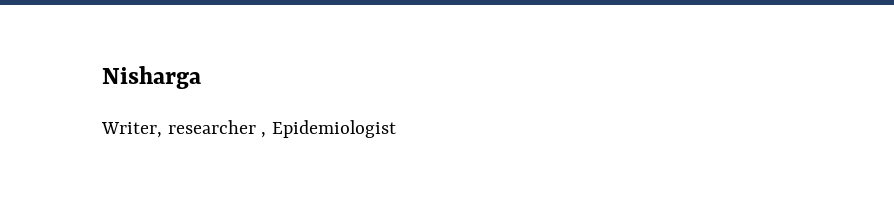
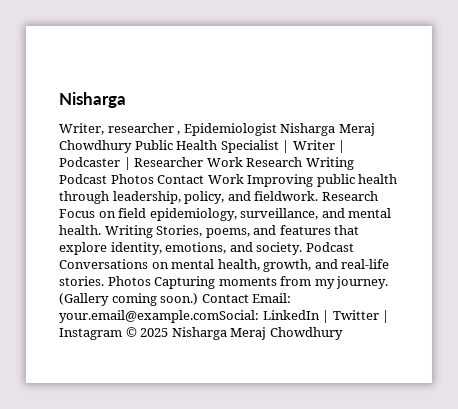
(397, 129) none -> [280,123,375,136] [59,140,346,153] [59,157,354,170] [59,174,398,187] [59,191,378,204] [59,208,392,221] [59,225,360,238] [59,242,354,255] [59,259,390,272] [59,276,389,289] [59,293,292,306] [59,310,390,323] [59,327,343,340] Nisharga Meraj Chowdhury Public Health Specialist | Writer | Podcaster | Researcher Work Research Writing Podcast Photos Contact Work Improving public health through leadership, policy, and fieldwork. Research Focus on field epidemiology, surveillance, and mental health. Writing Stories, poems, and features that explore identity, emotions, and society. Podcast Conversations on mental health, growth, and real-life stories. Photos Capturing moments from my journey. (Gallery coming soon.) Contact Email: your.email@example.comSocial: LinkedIn | Twitter | Instagram © 2025 Nisharga Meraj Chowdhury

